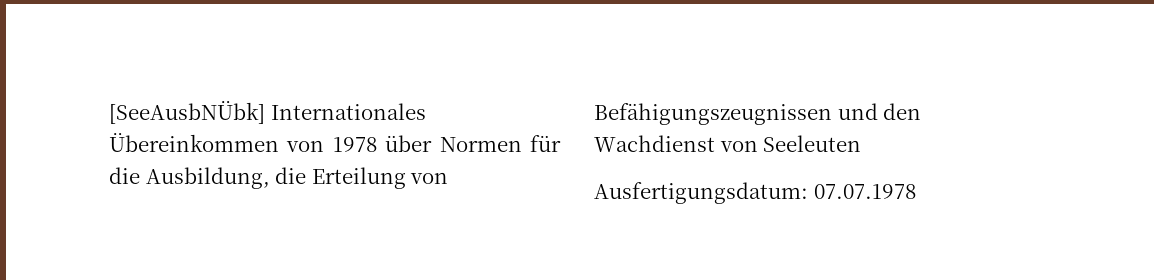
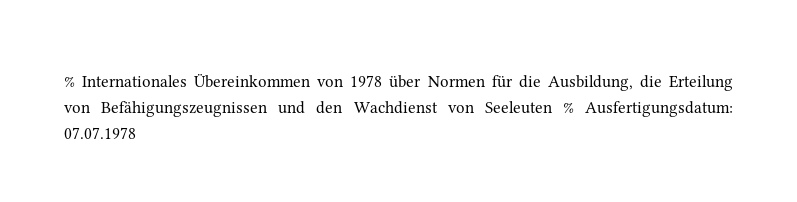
[109,101,265,124] [SeeAusbNÜbk] -> [64,76,75,87] %
(862, 143) // -> [562,102,574,113] %

